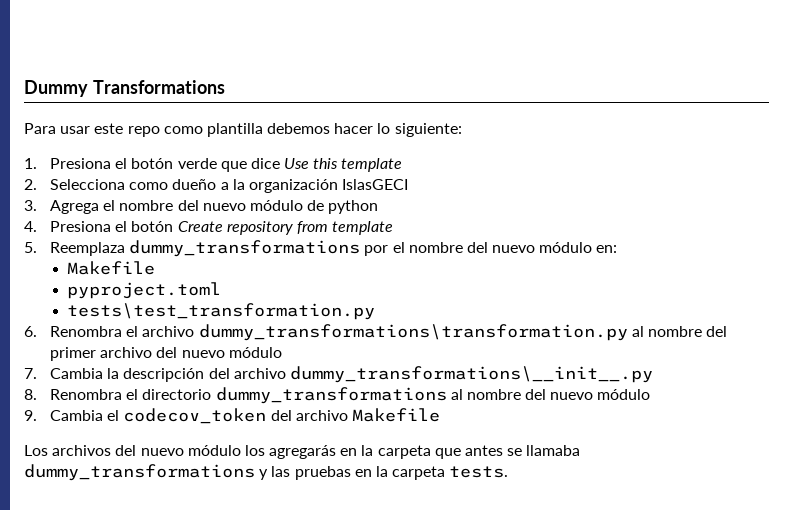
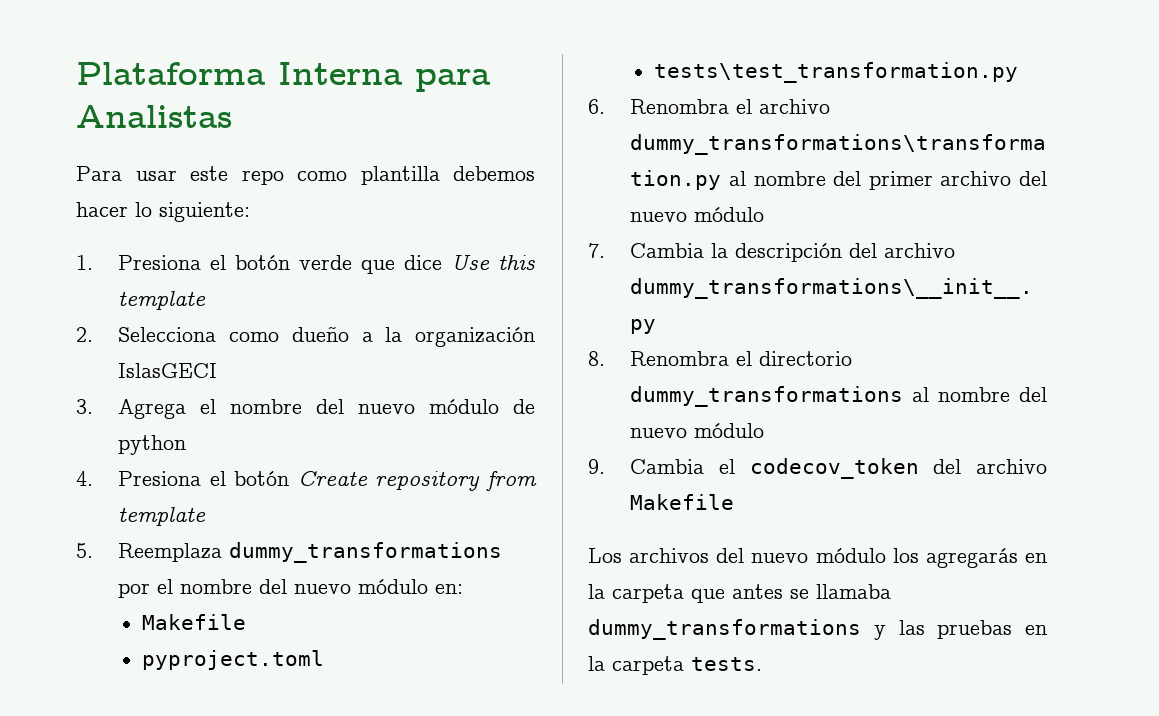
[24,80,225,97] Dummy Transformations -> [76,62,490,92] [76,105,232,128] Plataforma Interna para Analistas

